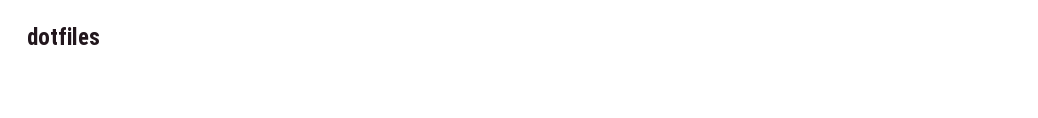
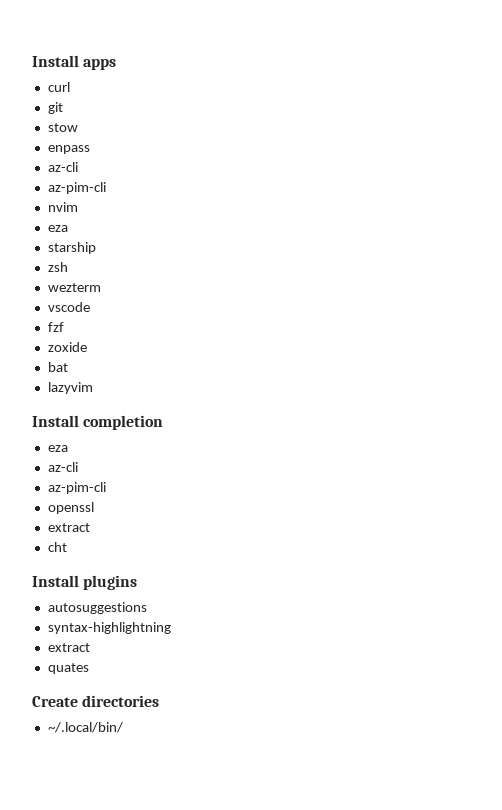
[27,27,100,45] dotfiles -> [32,55,117,70] [47,82,70,92] [47,102,63,114] [47,123,78,132] [47,145,90,154] [47,162,78,172] [47,182,106,194] [47,202,78,212] [47,225,68,232] [47,242,96,254] [47,262,68,272] [47,283,101,292] [47,302,90,312] [47,322,64,332] [47,342,87,352] [47,362,68,372] [47,382,93,394] [32,415,164,430] [47,445,68,452] [47,462,78,472] [47,482,106,494] [47,502,94,514] [47,523,90,532] [47,542,67,552] [32,575,138,590] [47,602,147,614] [47,622,171,634] [47,643,90,652] [47,663,89,674] [32,695,160,707] [47,722,123,733] Install apps // curl // git // stow // enpass // az-cli // az-pim-cli // nvim // eza // starship // zsh // wezterm // vscode // fzf // zoxide // bat // lazyvim // Install completion // eza // az-cli // az-pim-cli // openssl // extract // cht // Install plugins // autosuggestions // syntax-highlightning // extract // quates // Create directories // ~/.local/bin/

